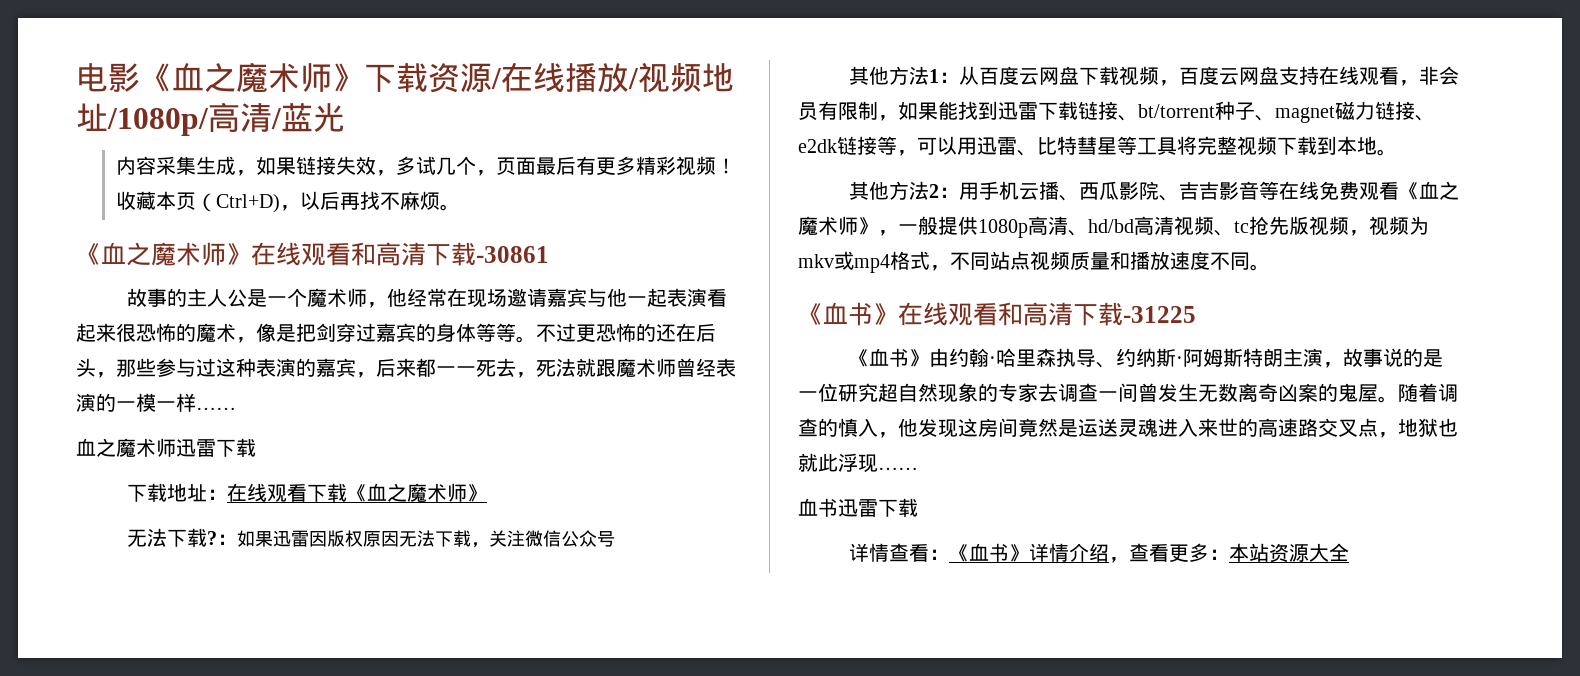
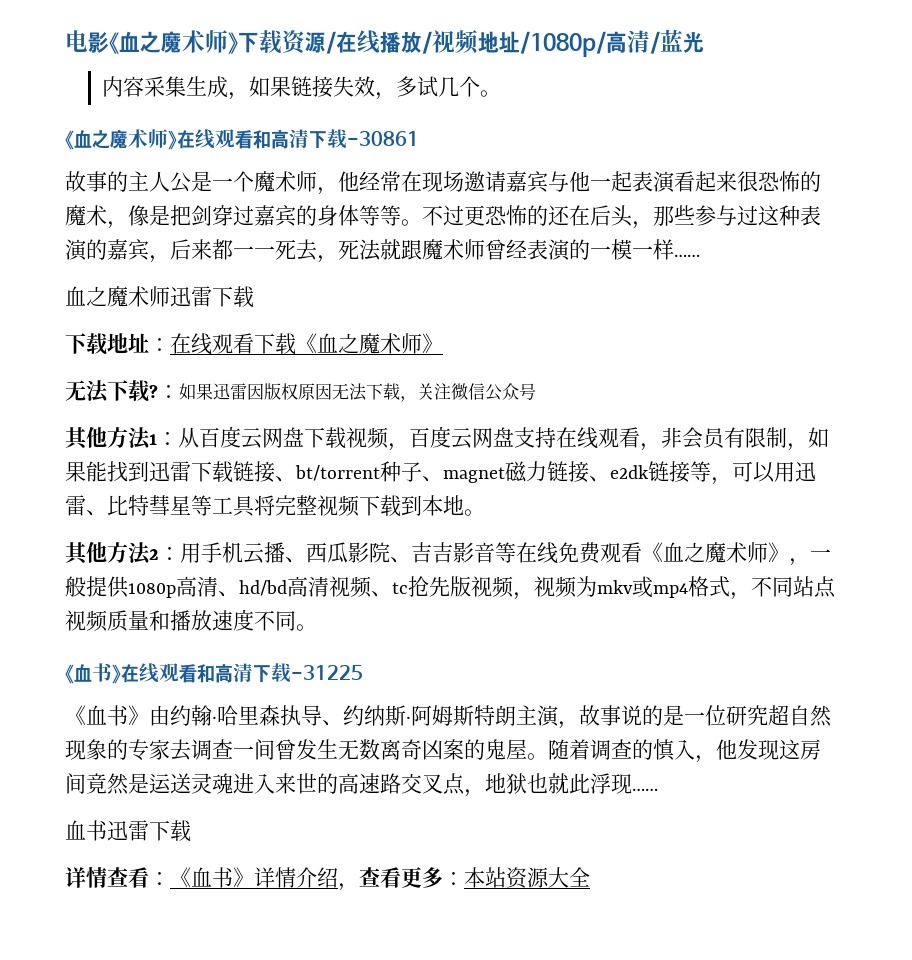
[475,156,736,176] [115,191,440,213] ，页面最后有更多精彩视频！收藏本页（Ctrl+D)，以后再找不麻烦 -> (481, 86) none

